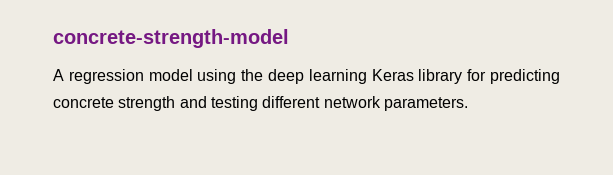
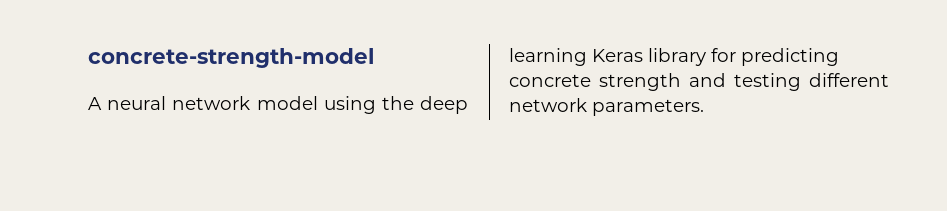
[68,69,144,84] regression -> [107,96,251,110] neural network

